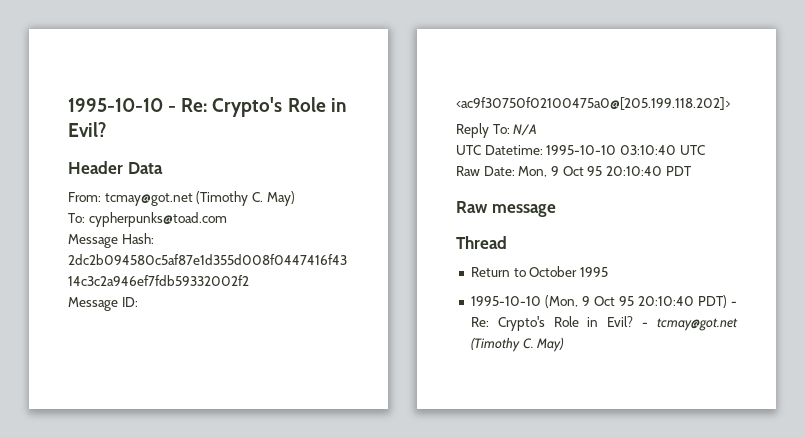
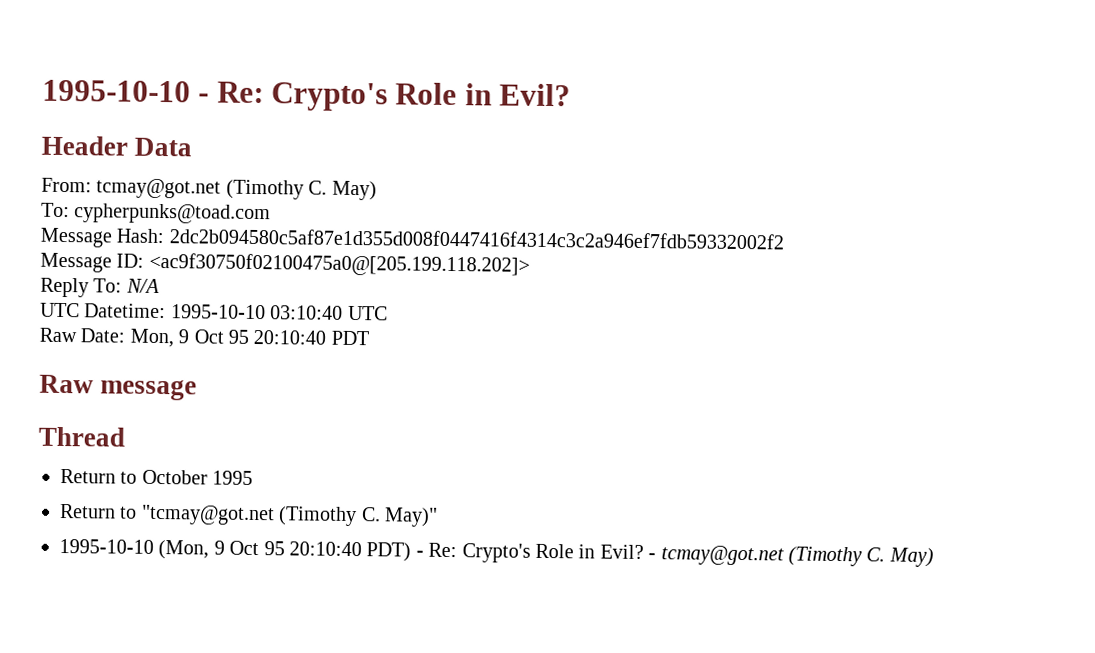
(608, 272) none -> [60,503,438,527] // Return to "tcmay@got.net (Timothy C. May)"

